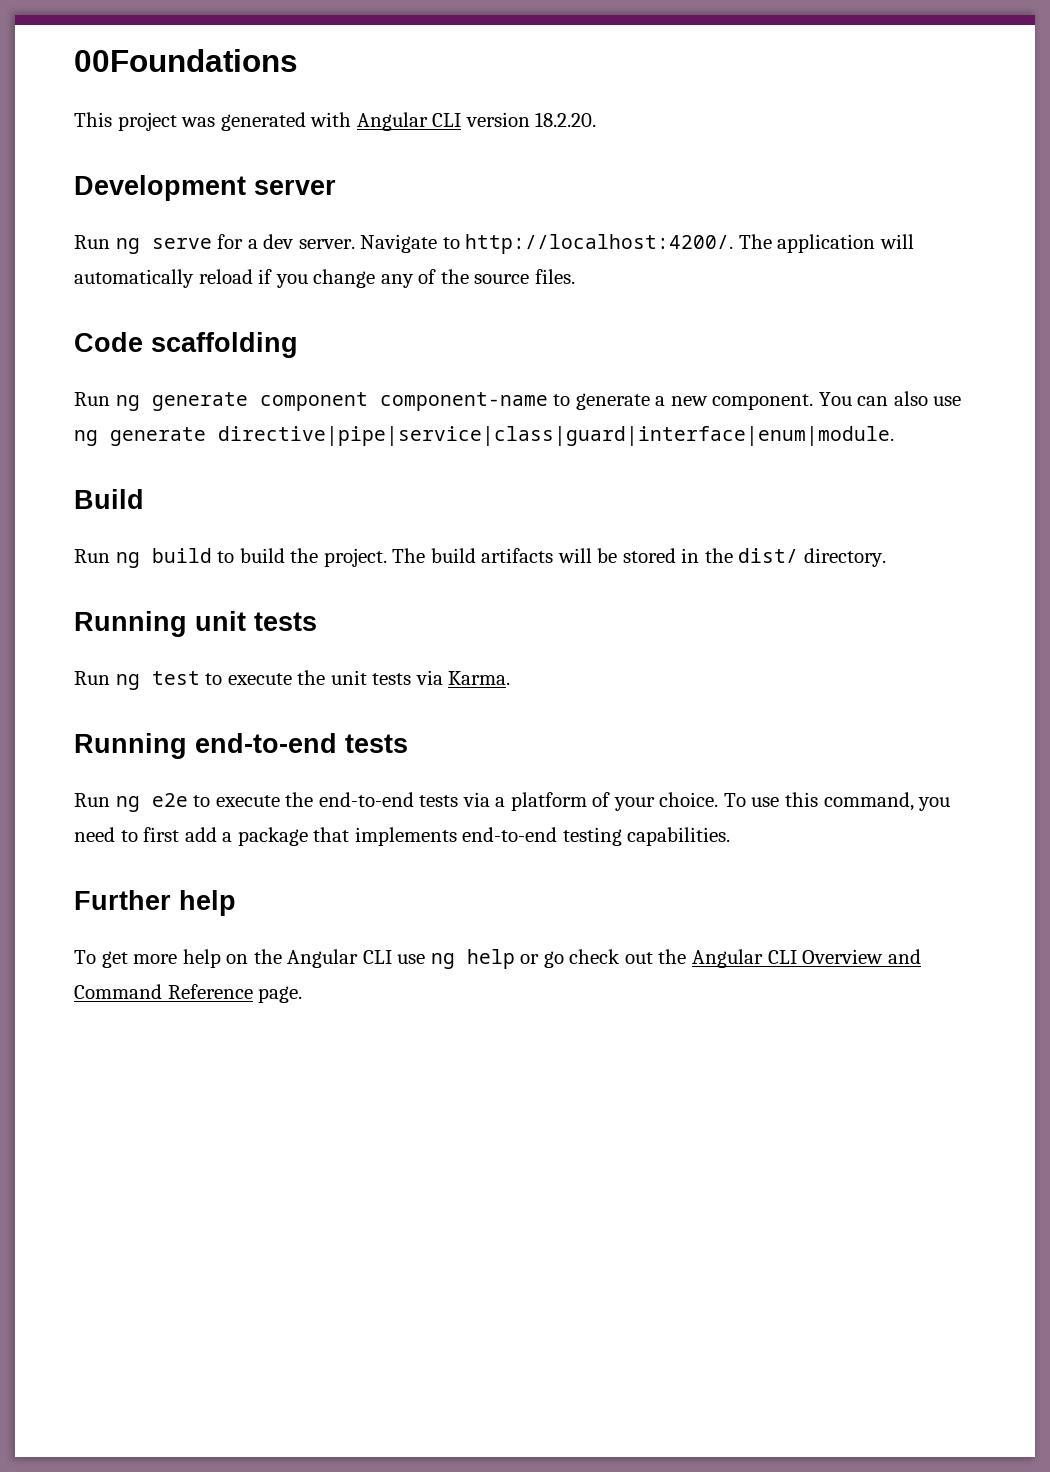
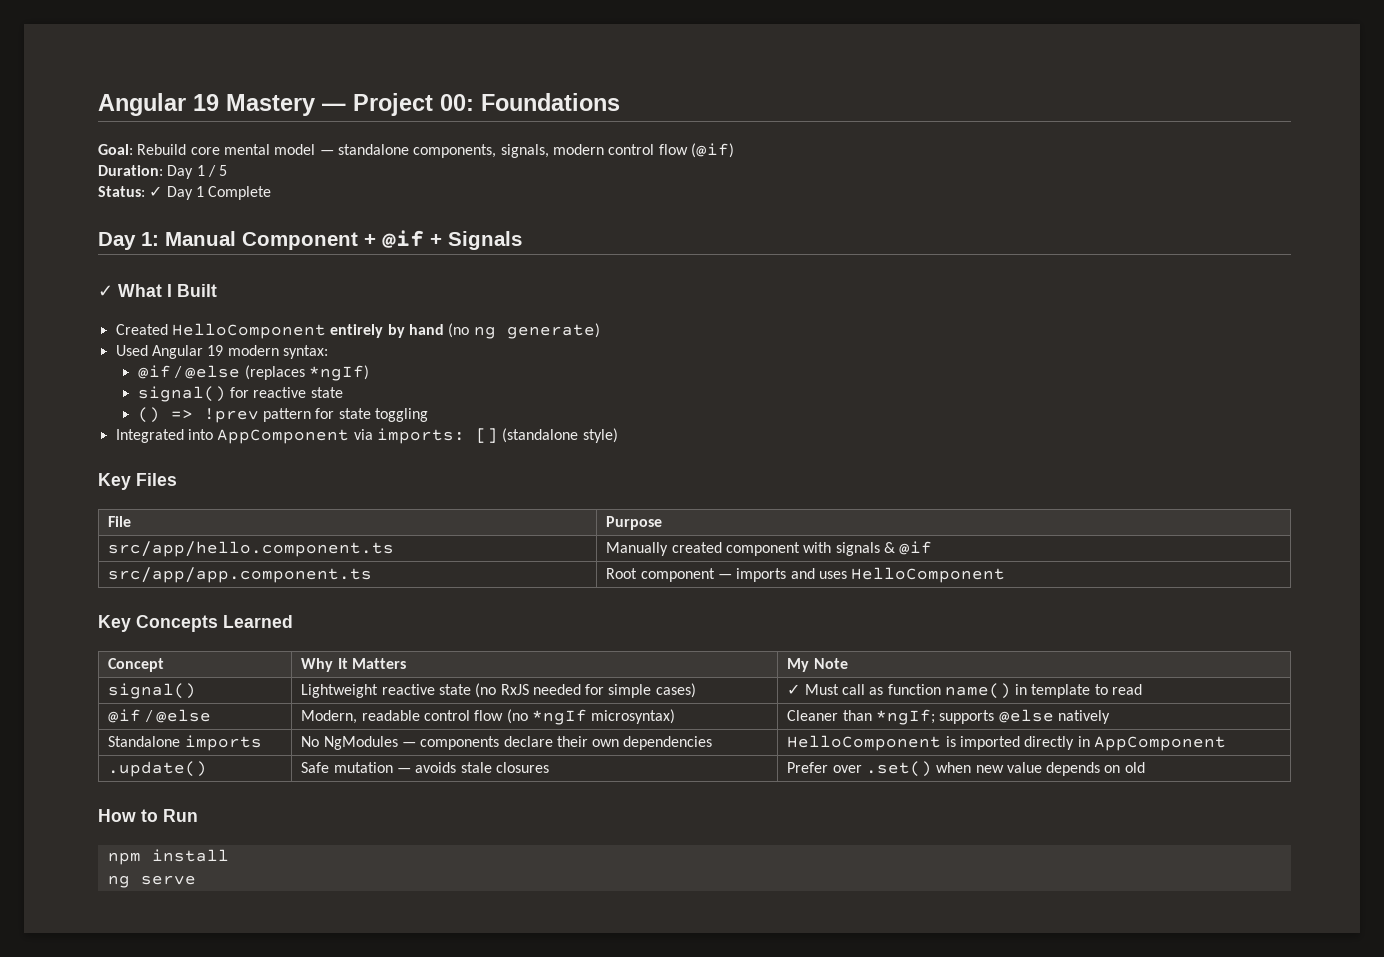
[74,49,298,72] [74,112,597,131] [74,175,336,201] [74,234,914,254] [74,269,575,288] [74,332,298,358] [74,391,962,411] [74,426,894,446] [74,489,144,509] [74,548,887,568] [74,611,317,637] [74,670,511,690] [74,733,408,759] [74,792,951,812] [74,827,731,846] [74,890,236,916] [74,949,921,969] [74,984,303,1003] 00Foundations // This project was generated with Angular CLI version 18.2.20. // Development server // Run ng serve for a dev server. Navigate to http://localhost:4200/. The application will automatically reload if you change any of the source files. // Code scaffolding // Run ng generate component component-name to generate a new component. You can also use ng generate directive|pipe|service|class|guard|interface|enum|module. // Build // Run ng build to build the project. The build artifacts will be stored in the dist/ directory. // Running unit tests // Run ng test to execute the unit tests via Karma. // Running end-to-end tests // Run ng e2e to execute the end-to-end tests via a platform of your choice. To use this command, you need to first add a package that implements end-to-end testing capabilities. // Further help // To get more help on the Angular CLI use ng help or go check out the Angular CLI Overview and Command Reference page. -> [98,93,620,116] [98,143,734,158] [98,165,228,179] [98,186,272,200] [98,230,522,250] [98,284,217,297] [115,323,600,339] [115,345,328,359] [137,365,370,381] [137,386,343,402] [137,407,429,423] [115,428,618,444] [98,473,177,490] [108,516,132,527] [606,516,663,530] [108,541,395,557] [606,541,933,556] [108,567,373,583] [606,567,1006,583] [98,615,293,632] [108,658,165,672] [301,658,406,672] [787,658,848,672] [108,683,197,699] [301,683,696,698] [787,683,1143,699] [108,709,211,723] [301,709,676,725] [787,709,1110,725] [108,735,262,751] [301,736,713,750] [787,735,1226,751] [108,761,208,777] [301,762,549,773] [787,761,1145,777] [98,809,198,822] [107,849,229,865] [107,875,196,888] Angular 19 Mastery — Project 00: Foundations // Goal: Rebuild core mental model — standalone components, signals, modern control flow (@if) // Duration: Day 1 / 5 // Status: ✓ Day 1 Complete // Day 1: Manual Component + @if + Signals // ✓ What I Built // Created HelloComponent entirely by hand (no ng generate) // Used Angular 19 modern syntax: // @if / @else (replaces *ngIf) // signal() for reactive state // () => !prev pattern for state toggling // Integrated into AppComponent via imports: [] (standalone style) // Key Files // File | Purpose // src/app/hello.component.ts | Manually created component with signals & @if // src/app/app.component.ts | Root component — imports and uses HelloComponent // Key Concepts Learned // Concept | Why It Matters | My Note // signal() | Lightweight reactive state (no RxJS needed for simple cases) | ✓ Must call as function name() in template to read // @if / @else | Modern, readable control flow (no *ngIf microsyntax) | Cleaner than *ngIf; supports @else natively // Standalone imports | No NgModules — components declare their own dependencies | HelloComponent is imported directly in AppComponent // .update() | Safe mutation — avoids stale closures | Prefer over .set() when new value depends on old // How to Run // npm install // ng serve

